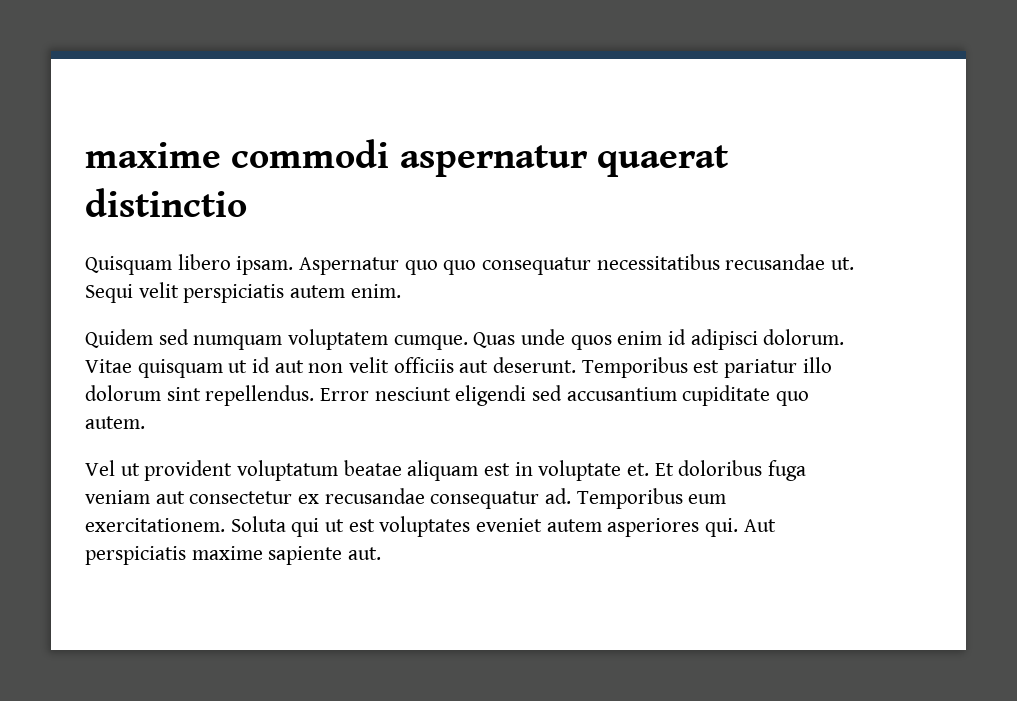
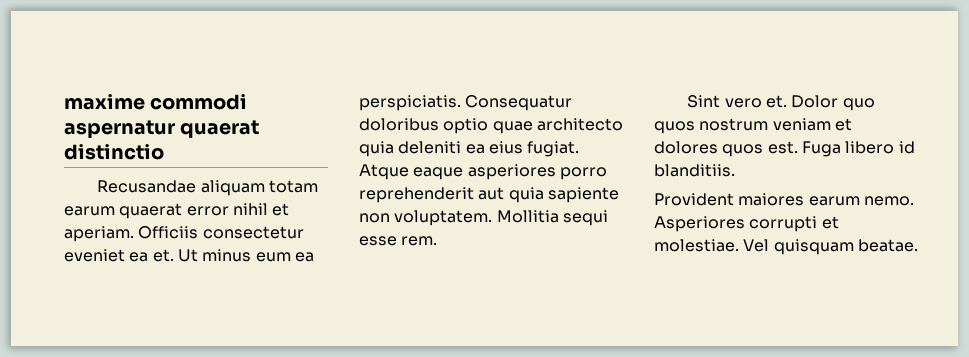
[85,254,855,275] [85,282,401,303] [85,329,845,350] [85,357,832,378] [85,385,810,406] [85,416,145,429] [85,460,807,481] [85,488,727,509] [85,516,776,537] [85,546,382,565] Quisquam libero ipsam. Aspernatur quo quo consequatur necessitatibus recusandae ut. Sequi velit perspiciatis autem enim. // Quidem sed numquam voluptatem cumque. Quas unde quos enim id adipisci dolorum. Vitae quisquam ut id aut non velit officiis aut deserunt. Temporibus est pariatur illo dolorum sint repellendus. Error nesciunt eligendi sed accusantium cupiditate quo autem. // Vel ut provident voluptatum beatae aliquam est in voluptate et. Et doloribus fuga veniam aut consectetur ex recusandae consequatur ad. Temporibus eum exercitationem. Soluta qui ut est voluptates eveniet autem asperiores qui. Aut perspiciatis maxime sapiente aut. -> [97,180,318,196] [64,203,290,219] [64,226,304,242] [64,249,314,262] [359,95,573,111] [359,118,623,134] [359,141,580,157] [359,164,607,180] [359,187,619,203] [359,210,608,226] [359,236,438,246] [687,95,875,111] [654,118,852,134] [654,141,915,157] [654,164,735,177] [654,193,914,206] [654,216,839,232] [654,239,918,255] Recusandae aliquam totam earum quaerat error nihil et aperiam. Officiis consectetur eveniet ea et. Ut minus eum ea perspiciatis. Consequatur doloribus optio quae architecto quia deleniti ea eius fugiat. Atque eaque asperiores porro reprehenderit aut quia sapiente non voluptatem. Mollitia sequi esse rem. // Sint vero et. Dolor quo quos nostrum veniam et dolores quos est. Fuga libero id blanditiis. // Provident maiores earum nemo. Asperiores corrupti et molestiae. Vel quisquam beatae.

